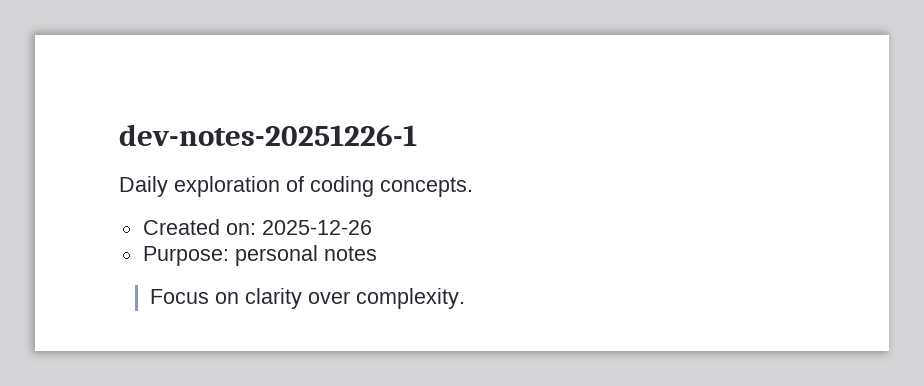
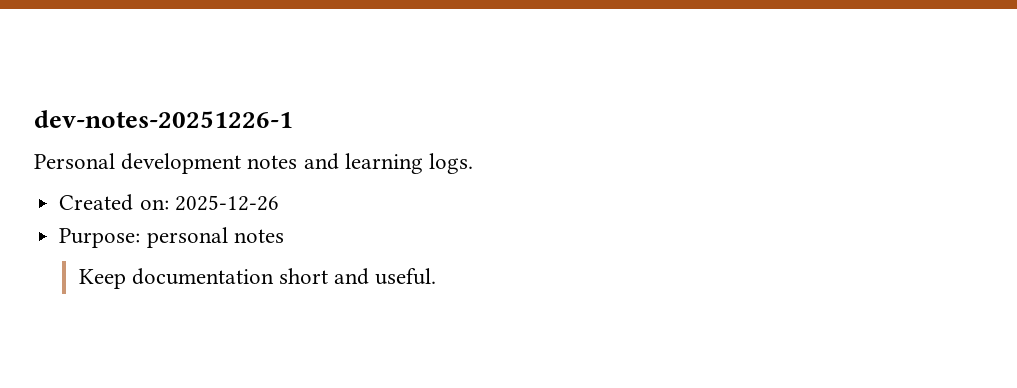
[119,176,473,197] Daily exploration of coding concepts. -> [34,153,474,174] Personal development notes and learning logs.
[149,288,465,309] Focus on clarity over complexity. -> [78,268,437,289] Keep documentation short and useful.

